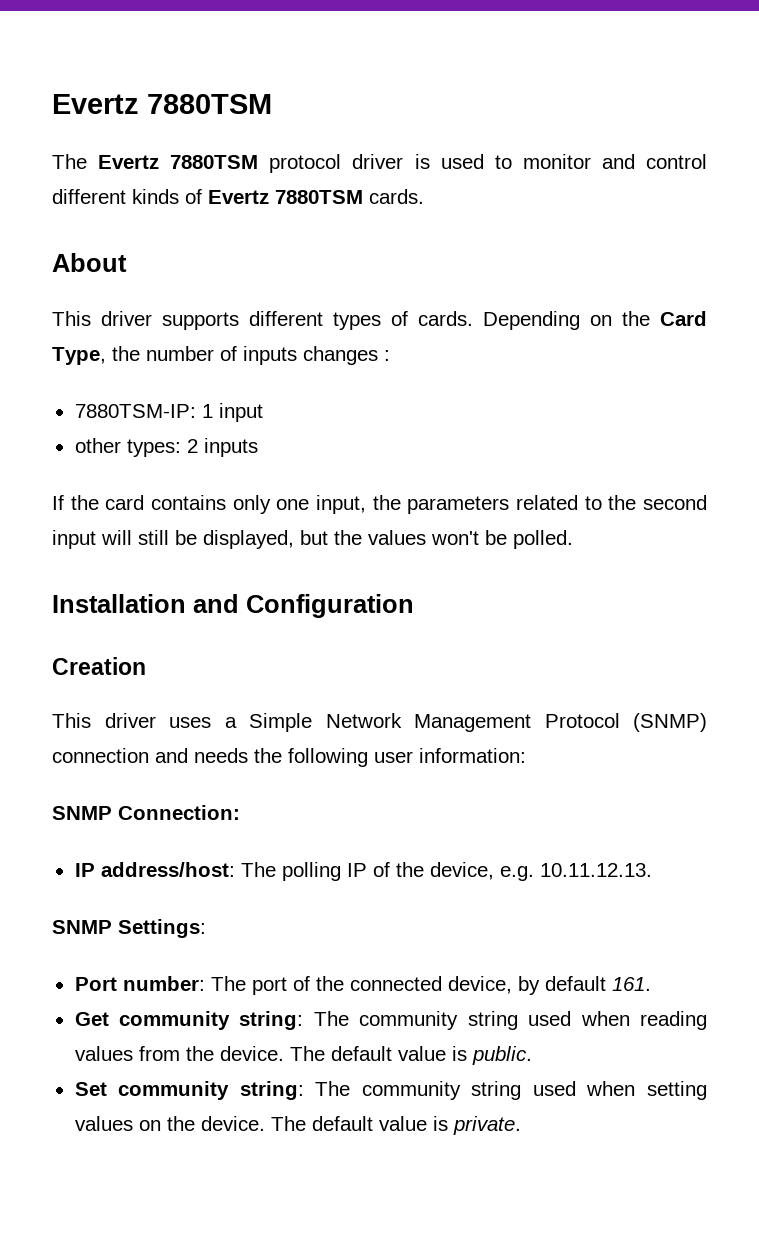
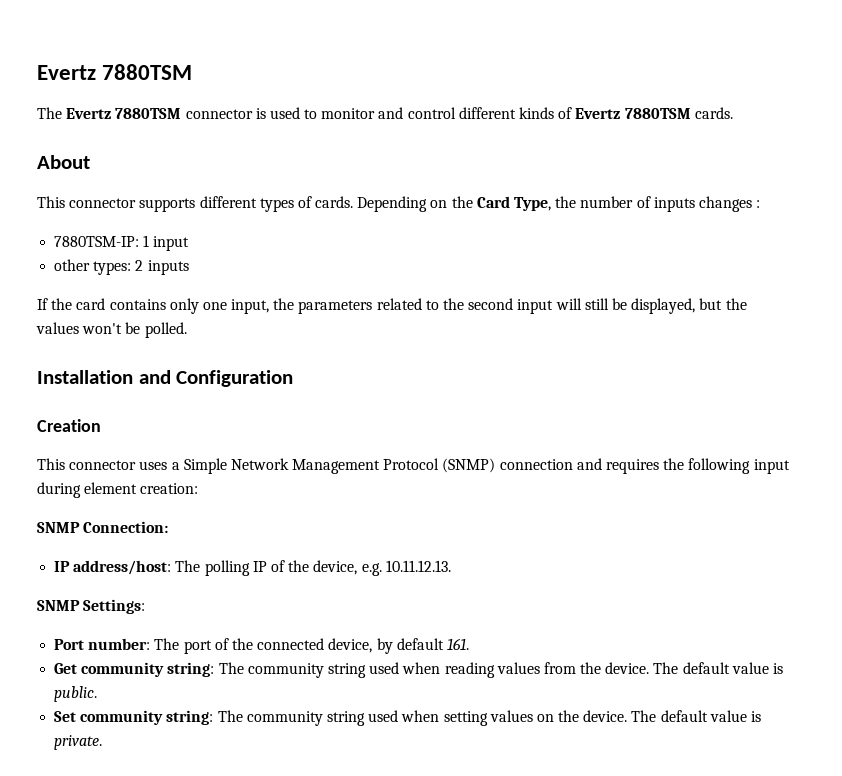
[269,154,404,173] protocol driver -> [185,109,253,119] connector
[101,311,152,326] driver -> [69,198,137,208] connector
[104,713,156,728] driver -> [69,460,137,470] connector
[194,748,248,763] needs -> [606,459,660,474] requires
[374,748,526,763] user information: -> [753,459,790,474] [37,482,199,498] input during element creation:

